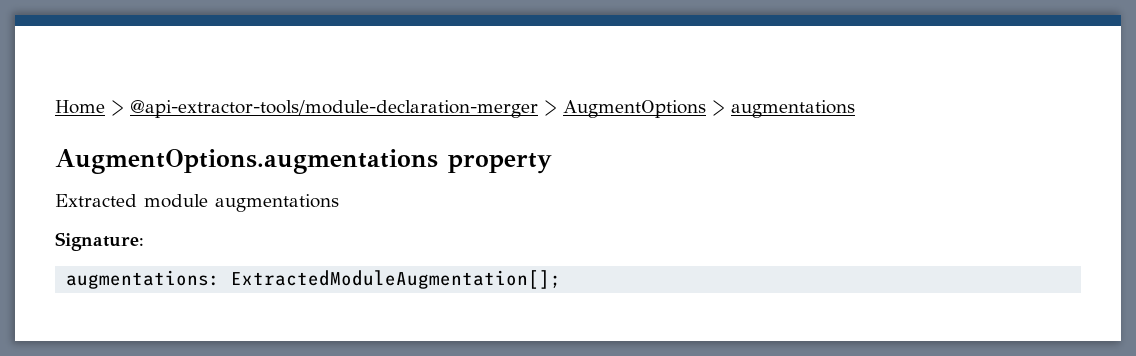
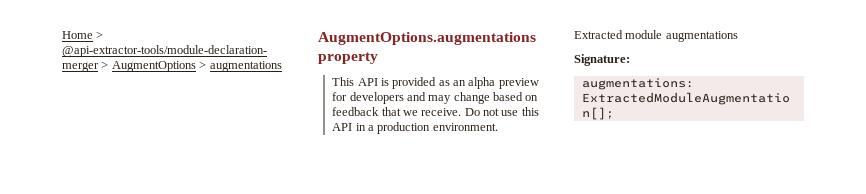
(552, 163) none -> [332,77,539,89] [332,92,539,104] [332,107,539,116] [332,122,498,134] // This API is provided as an alpha preview for developers and may change based on feedback that we receive. Do not use this API in a production environment.

